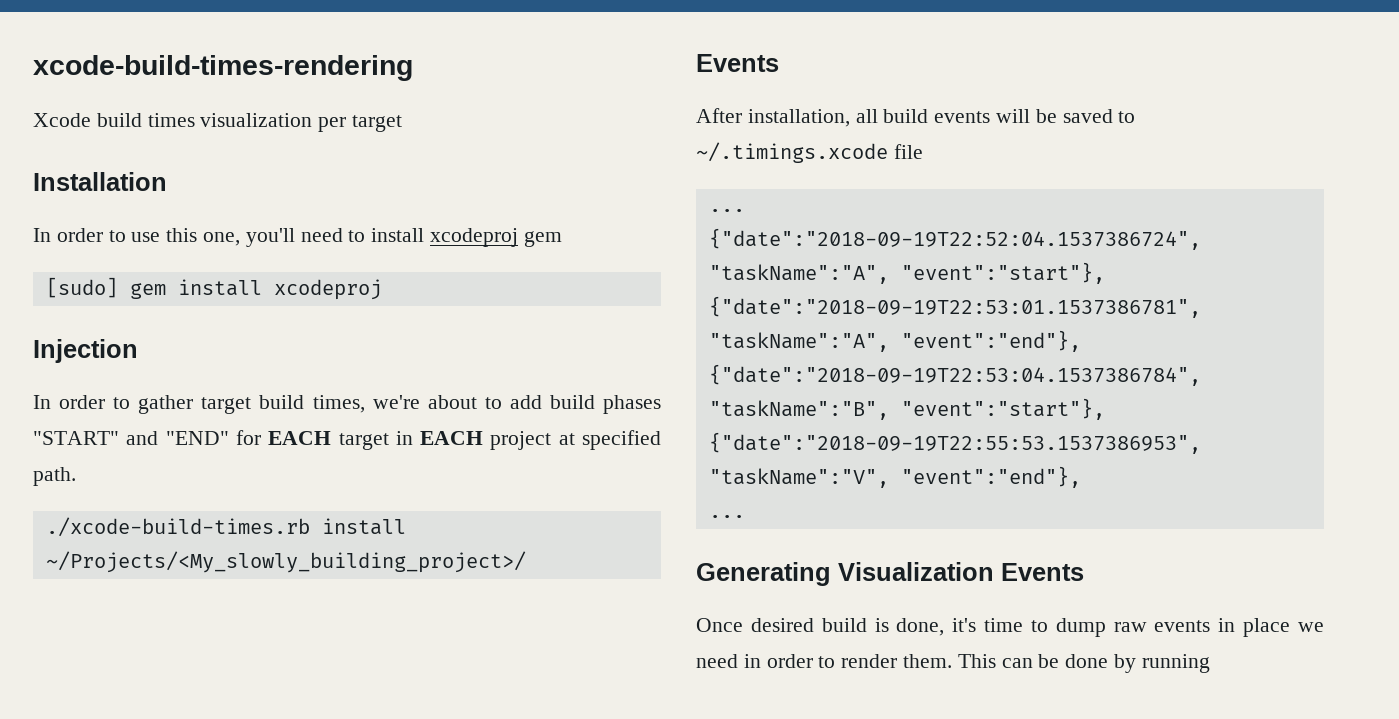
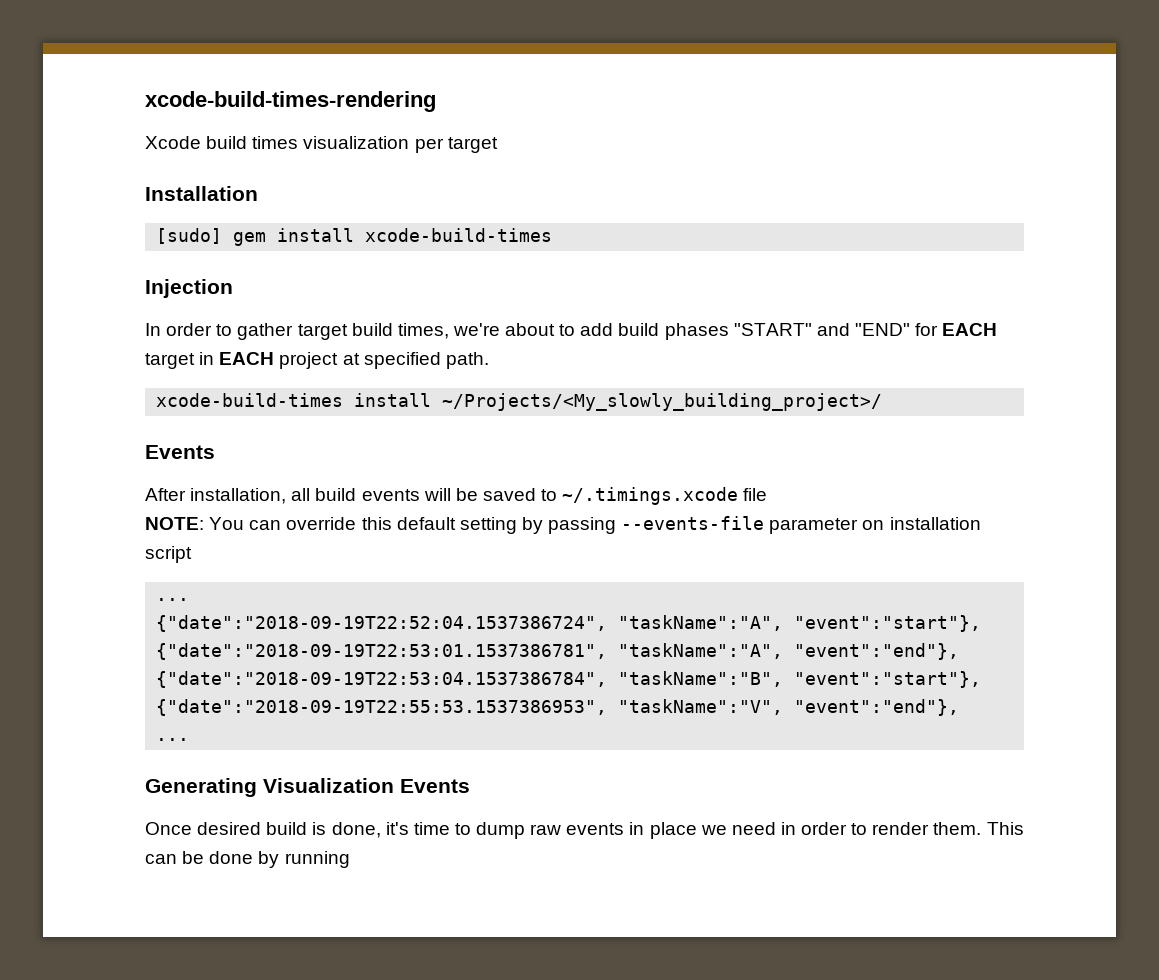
[33,228,562,247] // In order to use this one, you'll need to install xcodeproj gem -> (258, 193) none
[273,279,382,300] xcodeproj -> [365,228,553,242] xcode-build-times
[45,517,310,537] ./xcode-build-times.rb -> [156,393,344,407] xcode-build-times
(923, 151) none -> [145,516,981,534] [145,546,192,563] // NOTE: You can override this default setting by passing --events-file parameter on installation script

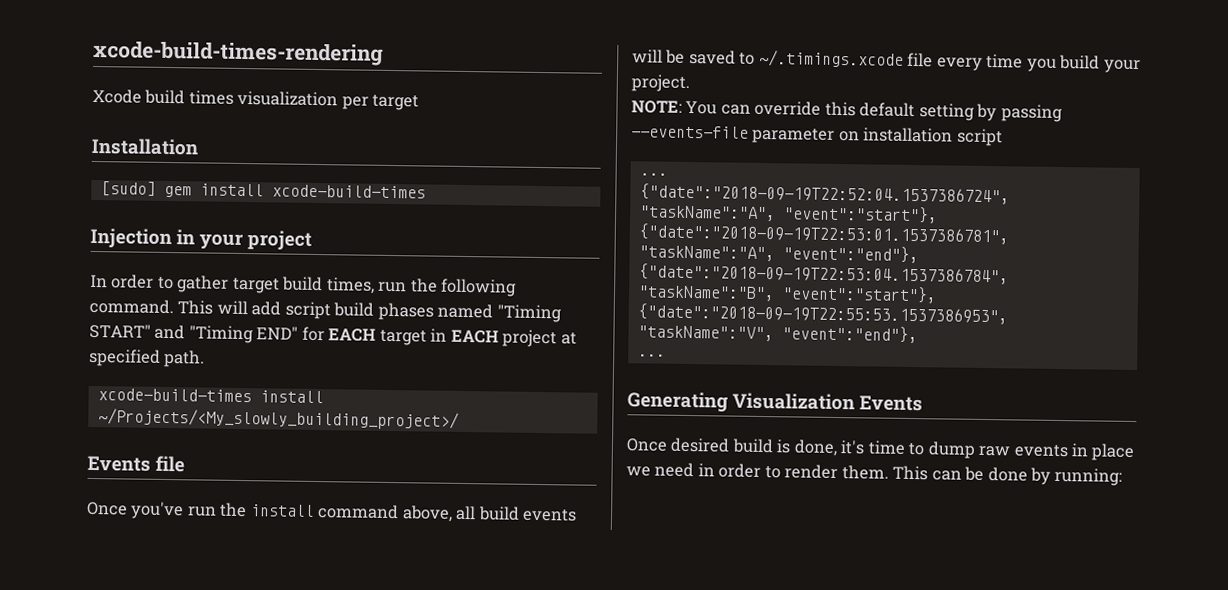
(233, 288) none -> [176,229,313,251] in your project
[452,323,910,340] we're about to add build phases "START" and "END" -> [378,278,518,297] [89,298,562,323] [89,323,299,344] run the following command. This will add script build phases named "Timing START" and "Timing END"
[145,488,287,504] // After installation, -> [155,455,186,473] [86,501,453,522] file // Once you've run the install command above,
(768, 494) none -> [936,53,1141,74] [631,74,690,92] every time you build your project.
[284,851,350,868] running -> [1054,467,1123,486] running:

